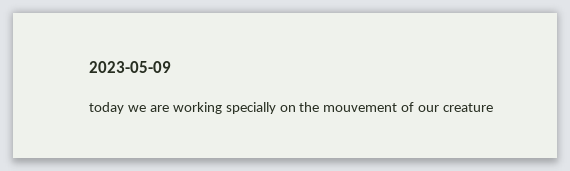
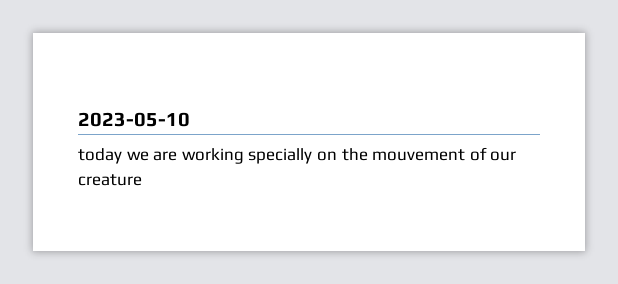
[89,61,171,73] 2023-05-09 -> [78,112,190,127] 2023-05-10

